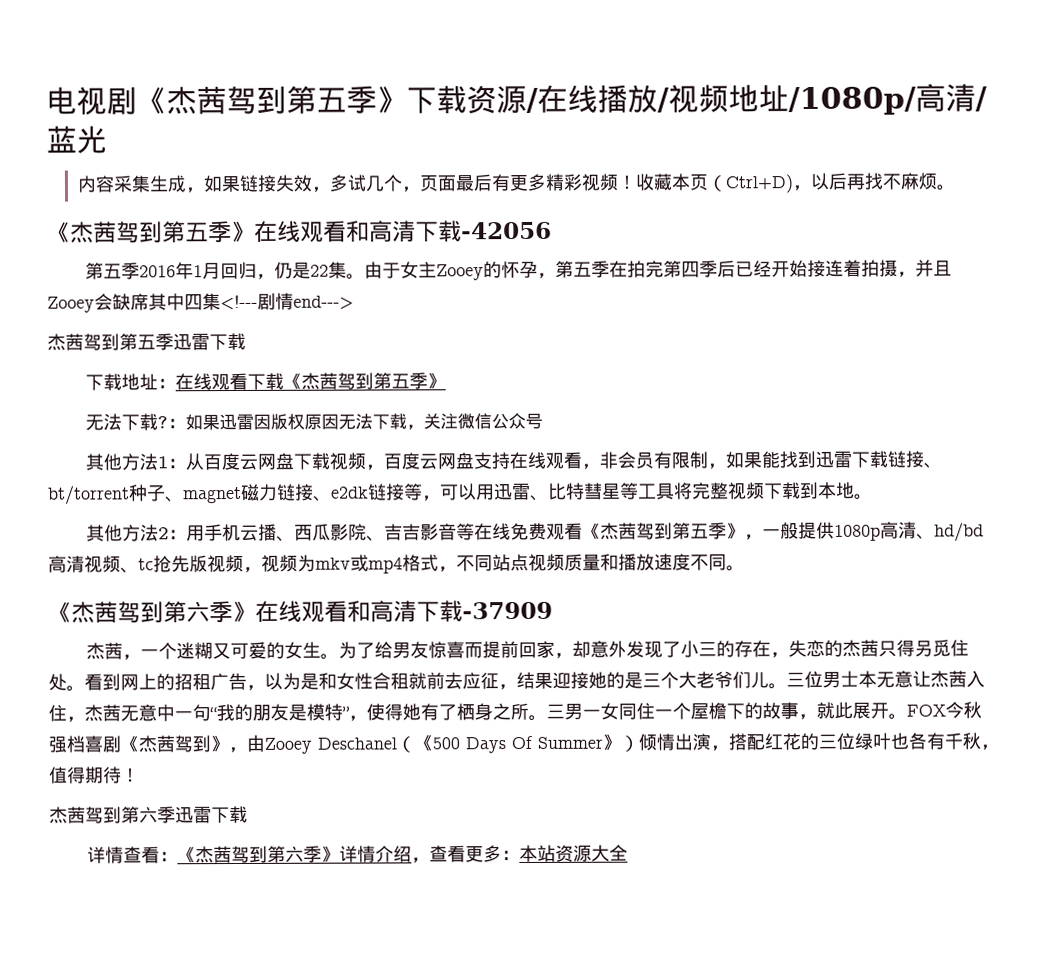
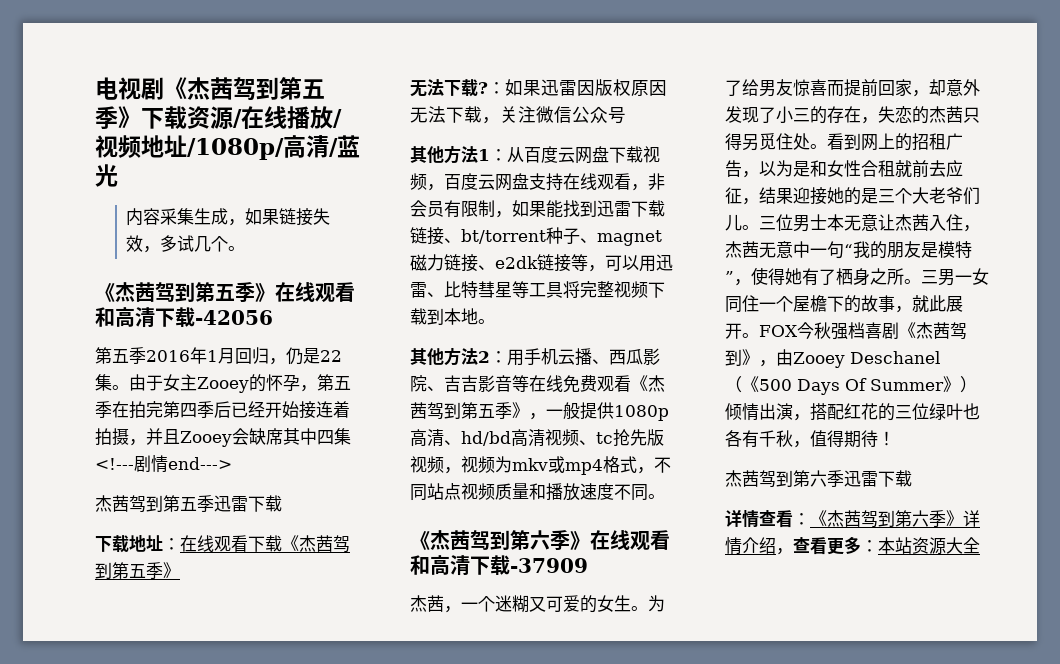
[400,172,937,194] ，页面最后有更多精彩视频！收藏本页（Ctrl+D)，以后再找不麻烦 -> (229, 244) none

